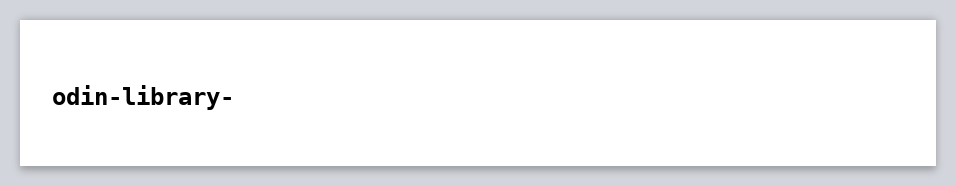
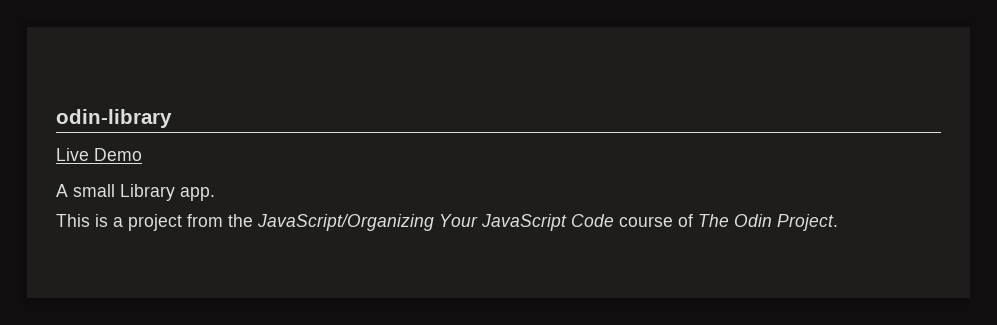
[52,85,234,110] odin-library- -> [56,109,172,128] [56,148,142,161] [56,184,215,201] [56,214,838,231] odin-library // Live Demo // A small Library app. // This is a project from the JavaScript/Organizing Your JavaScript Code course of The Odin Project.

